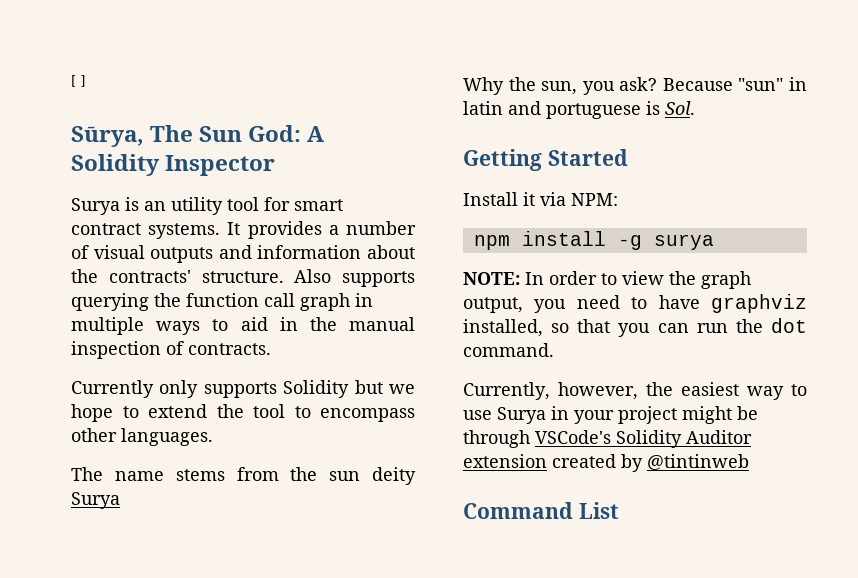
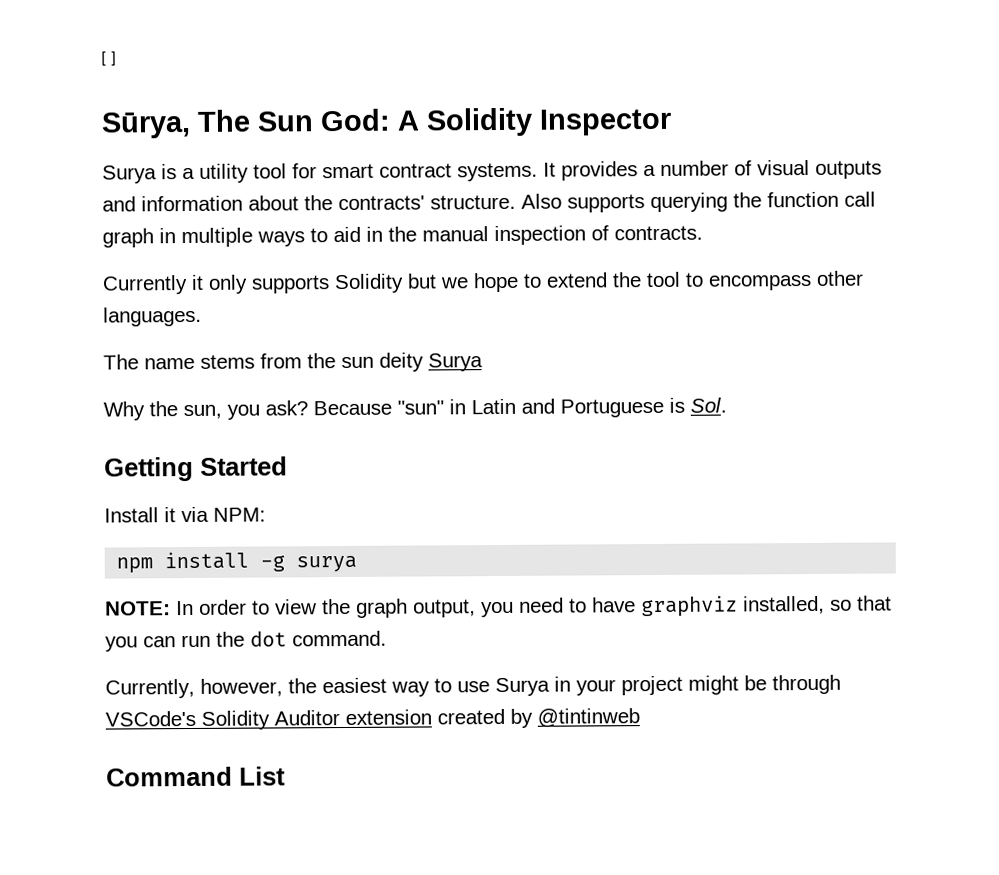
[144,201,166,211] an -> [182,167,195,180] a
(154, 389) none -> [191,274,204,290] it
[463,101,641,119] latin and portuguese -> [471,398,664,418] Latin and Portuguese

